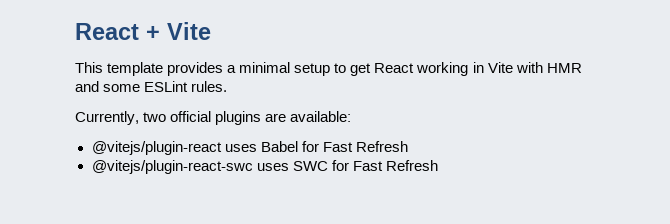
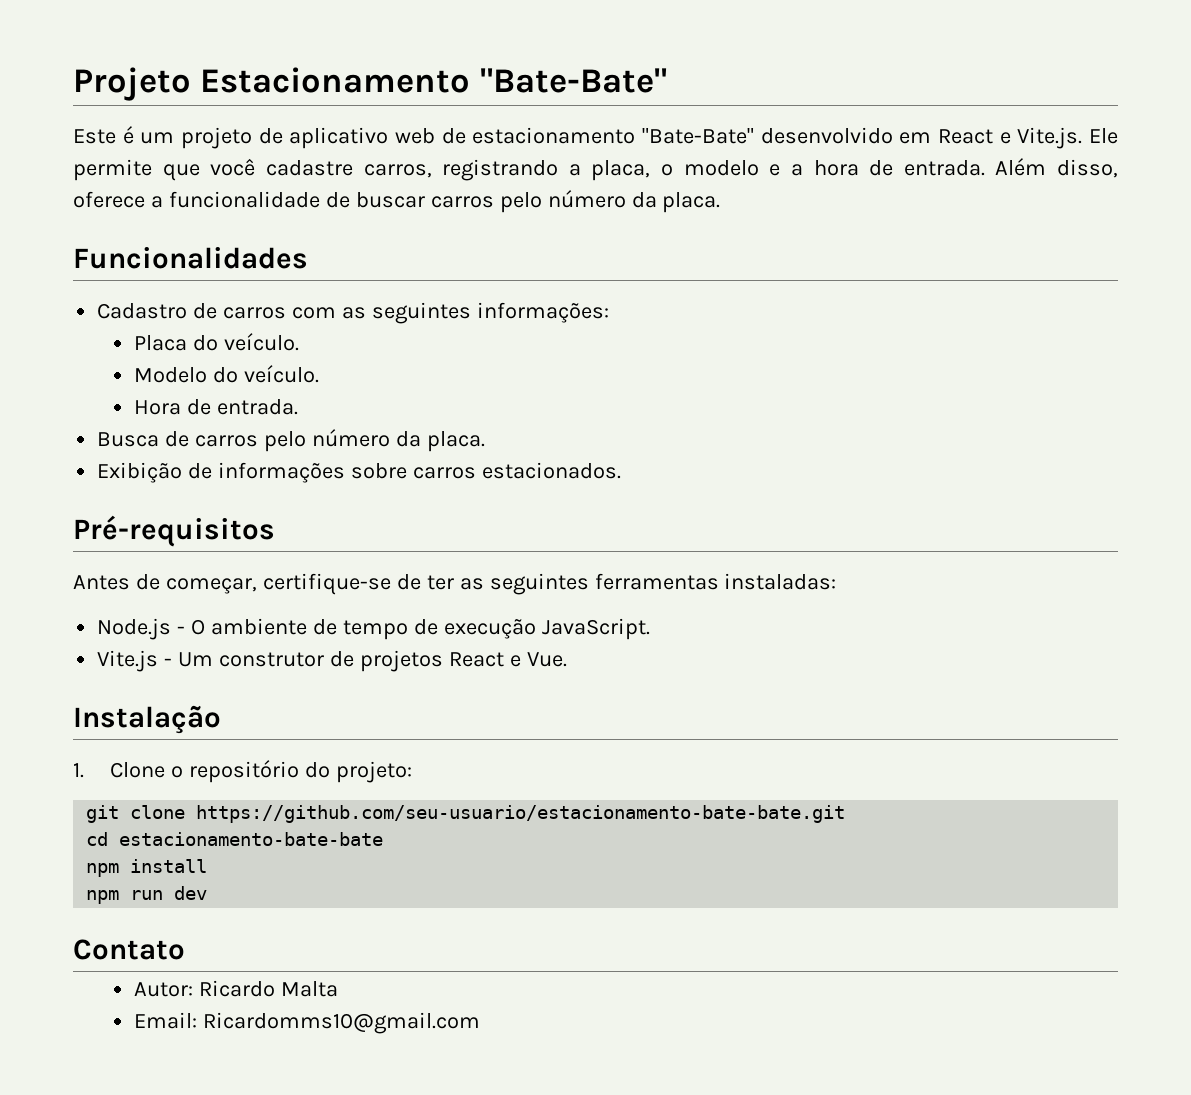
[75,22,211,40] [75,62,582,76] [75,81,228,92] [75,111,352,125] [91,141,408,155] [91,160,438,174] React + Vite // This template provides a minimal setup to get React working in Vite with HMR and some ESLint rules. // Currently, two official plugins are available: // @vitejs/plugin-react uses Babel for Fast Refresh // @vitejs/plugin-react-swc uses SWC for Fast Refresh -> [73,67,667,101] [73,126,1118,149] [73,158,1118,181] [73,190,721,213] [73,247,308,269] [97,302,609,324] [134,333,300,351] [134,365,320,383] [134,399,299,415] [97,429,485,452] [97,462,621,483] [73,515,275,547] [73,573,837,595] [97,618,650,640] [97,650,567,672] [73,705,221,734] [73,760,412,783] [86,805,846,823] [86,832,384,846] [86,859,208,877] [86,886,208,904] [73,939,185,960] [134,980,339,997] [134,1012,481,1034] Projeto Estacionamento "Bate-Bate" // Este é um projeto de aplicativo web de estacionamento "Bate-Bate" desenvolvido em React e Vite.js. Ele permite que você cadastre carros, registrando a placa, o modelo e a hora de entrada. Além disso, oferece a funcionalidade de buscar carros pelo número da placa. // Funcionalidades // Cadastro de carros com as seguintes informações: // Placa do veículo. // Modelo do veículo. // Hora de entrada. // Busca de carros pelo número da placa. // Exibição de informações sobre carros estacionados. // Pré-requisitos // Antes de começar, certifique-se de ter as seguintes ferramentas instaladas: // Node.js - O ambiente de tempo de execução JavaScript. // Vite.js - Um construtor de projetos React e Vue. // Instalação // 1. Clone o repositório do projeto: // git clone https://github.com/seu-usuario/estacionamento-bate-bate.git // cd estacionamento-bate-bate // npm install // npm run dev // Contato // Autor: Ricardo Malta // Email: Ricardomms10@gmail.com

